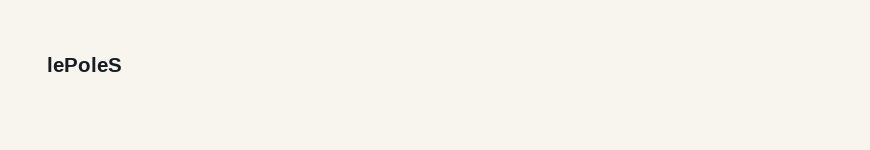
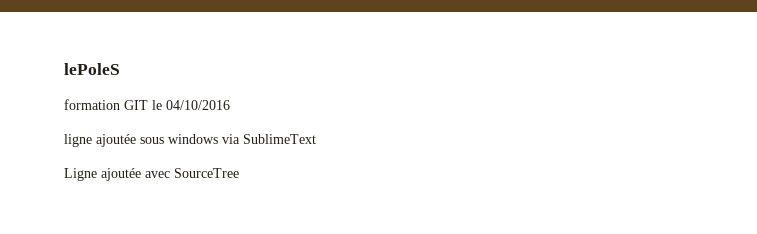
(122, 64) none -> [64,99,230,110] [64,134,316,147] [64,168,239,181] // formation GIT le 04/10/2016 // ligne ajoutée sous windows via SublimeText // Ligne ajoutée avec SourceTree

